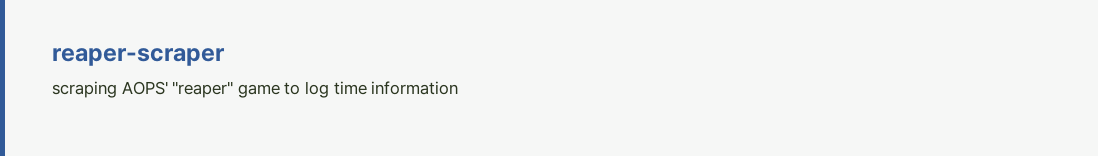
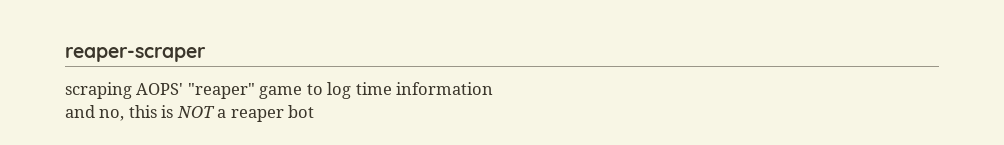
(459, 88) none -> [65,105,315,122] // and no, this is NOT a reaper bot

